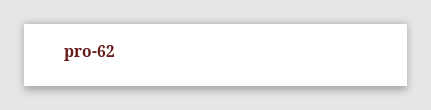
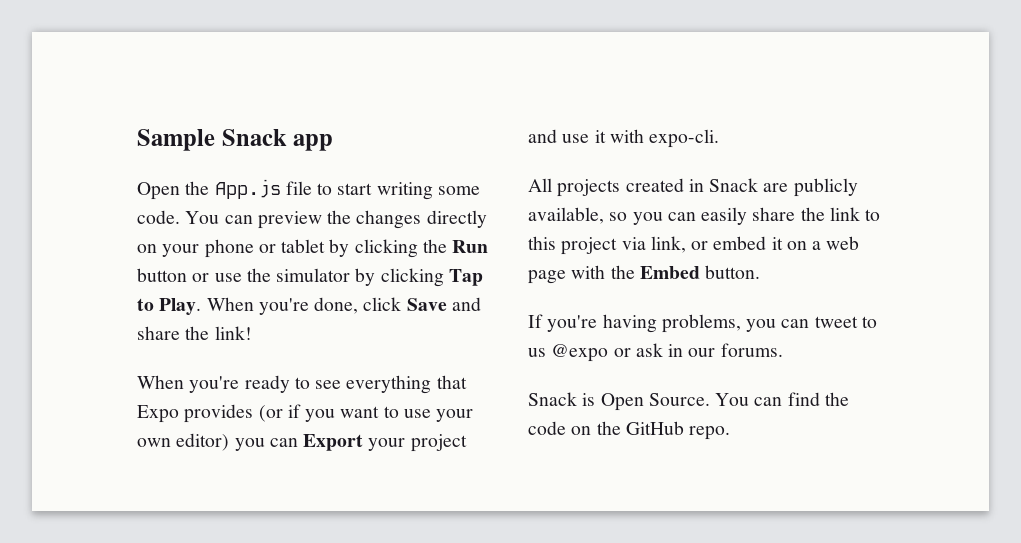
[64,45,115,61] pro-62 -> [137,129,334,151] [137,179,480,200] [137,210,487,229] [137,239,489,258] [137,268,483,287] [137,297,481,315] [137,326,252,340] [137,375,467,394] [137,404,474,423] [137,433,467,452] [528,129,720,148] [528,178,858,197] [528,207,881,225] [528,236,860,255] [528,265,761,284] [528,314,877,333] [528,343,783,362] [528,392,849,411] [528,421,731,440] Sample Snack app // Open the App.js file to start writing some code. You can preview the changes directly on your phone or tablet by clicking the Run button or use the simulator by clicking Tap to Play. When you're done, click Save and share the link! // When you're ready to see everything that Expo provides (or if you want to use your own editor) you can Export your project and use it with expo-cli. // All projects created in Snack are publicly available, so you can easily share the link to this project via link, or embed it on a web page with the Embed button. // If you're having problems, you can tweet to us @expo or ask in our forums. // Snack is Open Source. You can find the code on the GitHub repo.

